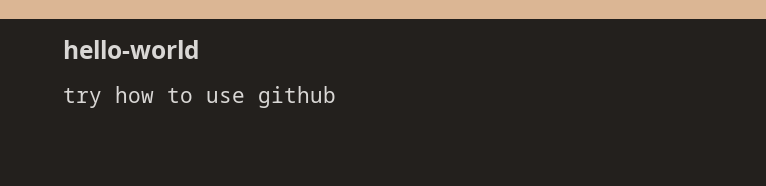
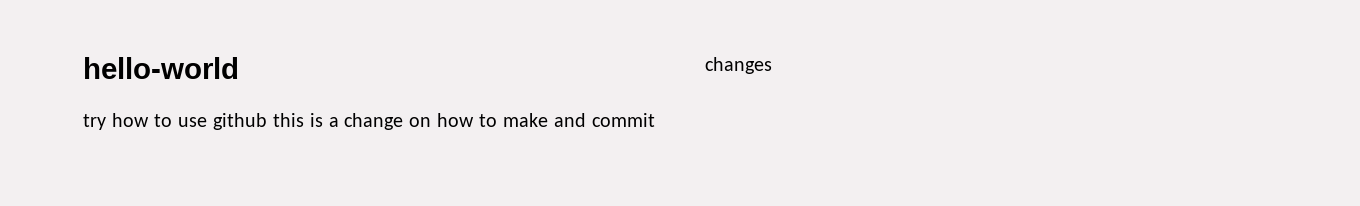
(336, 97) none -> [272,113,655,130] [705,57,772,74] this is a change on how to make and commit changes

